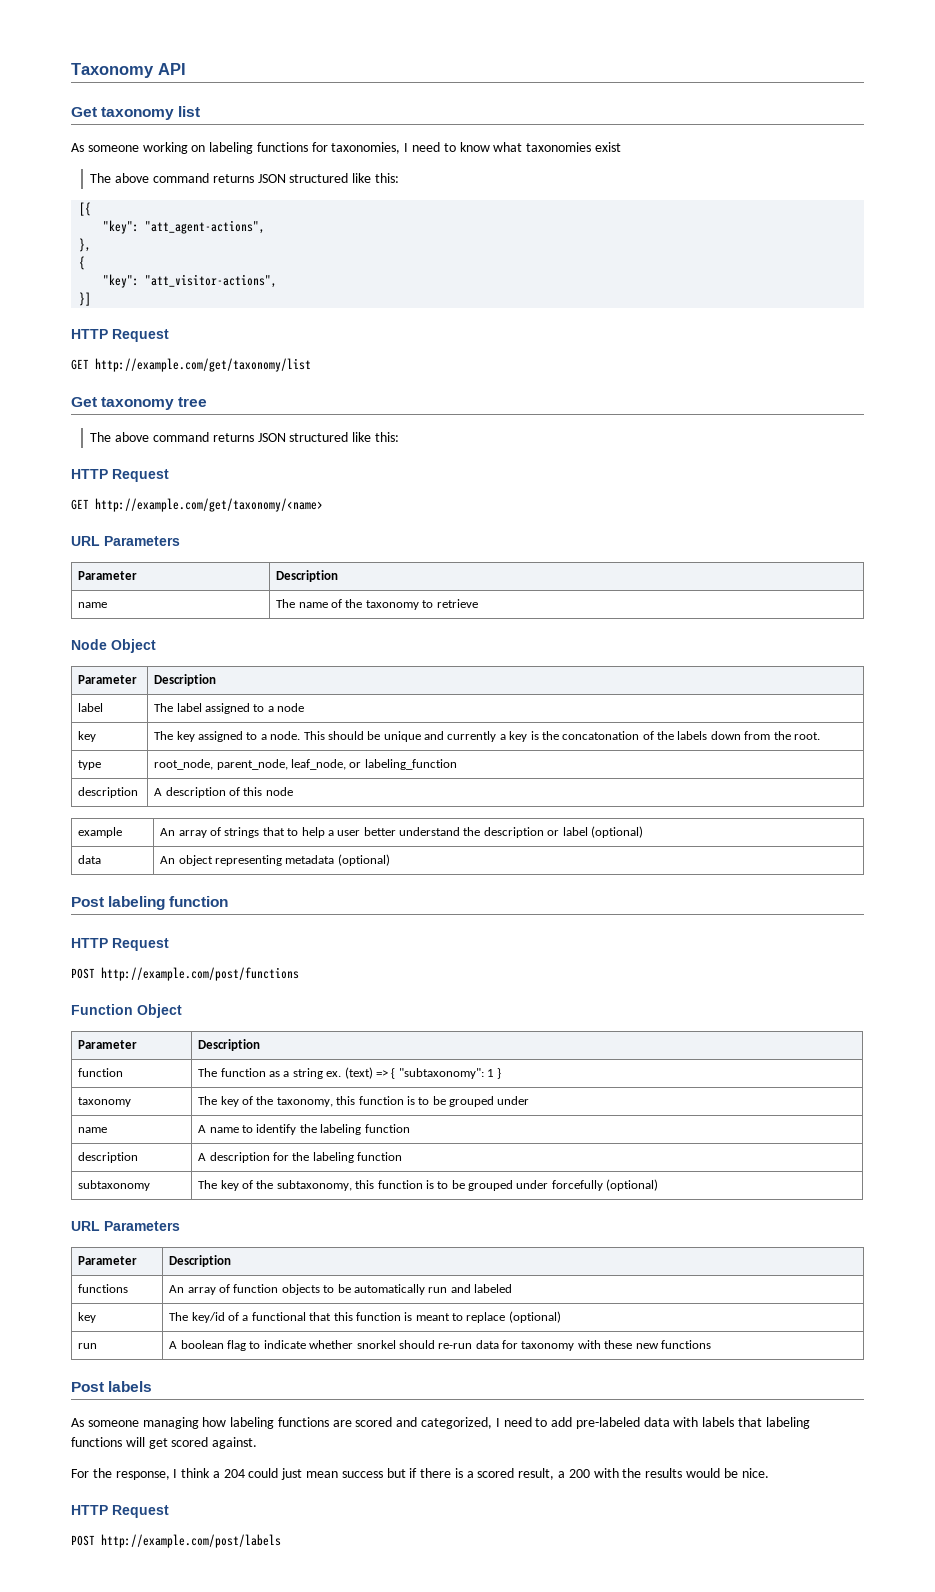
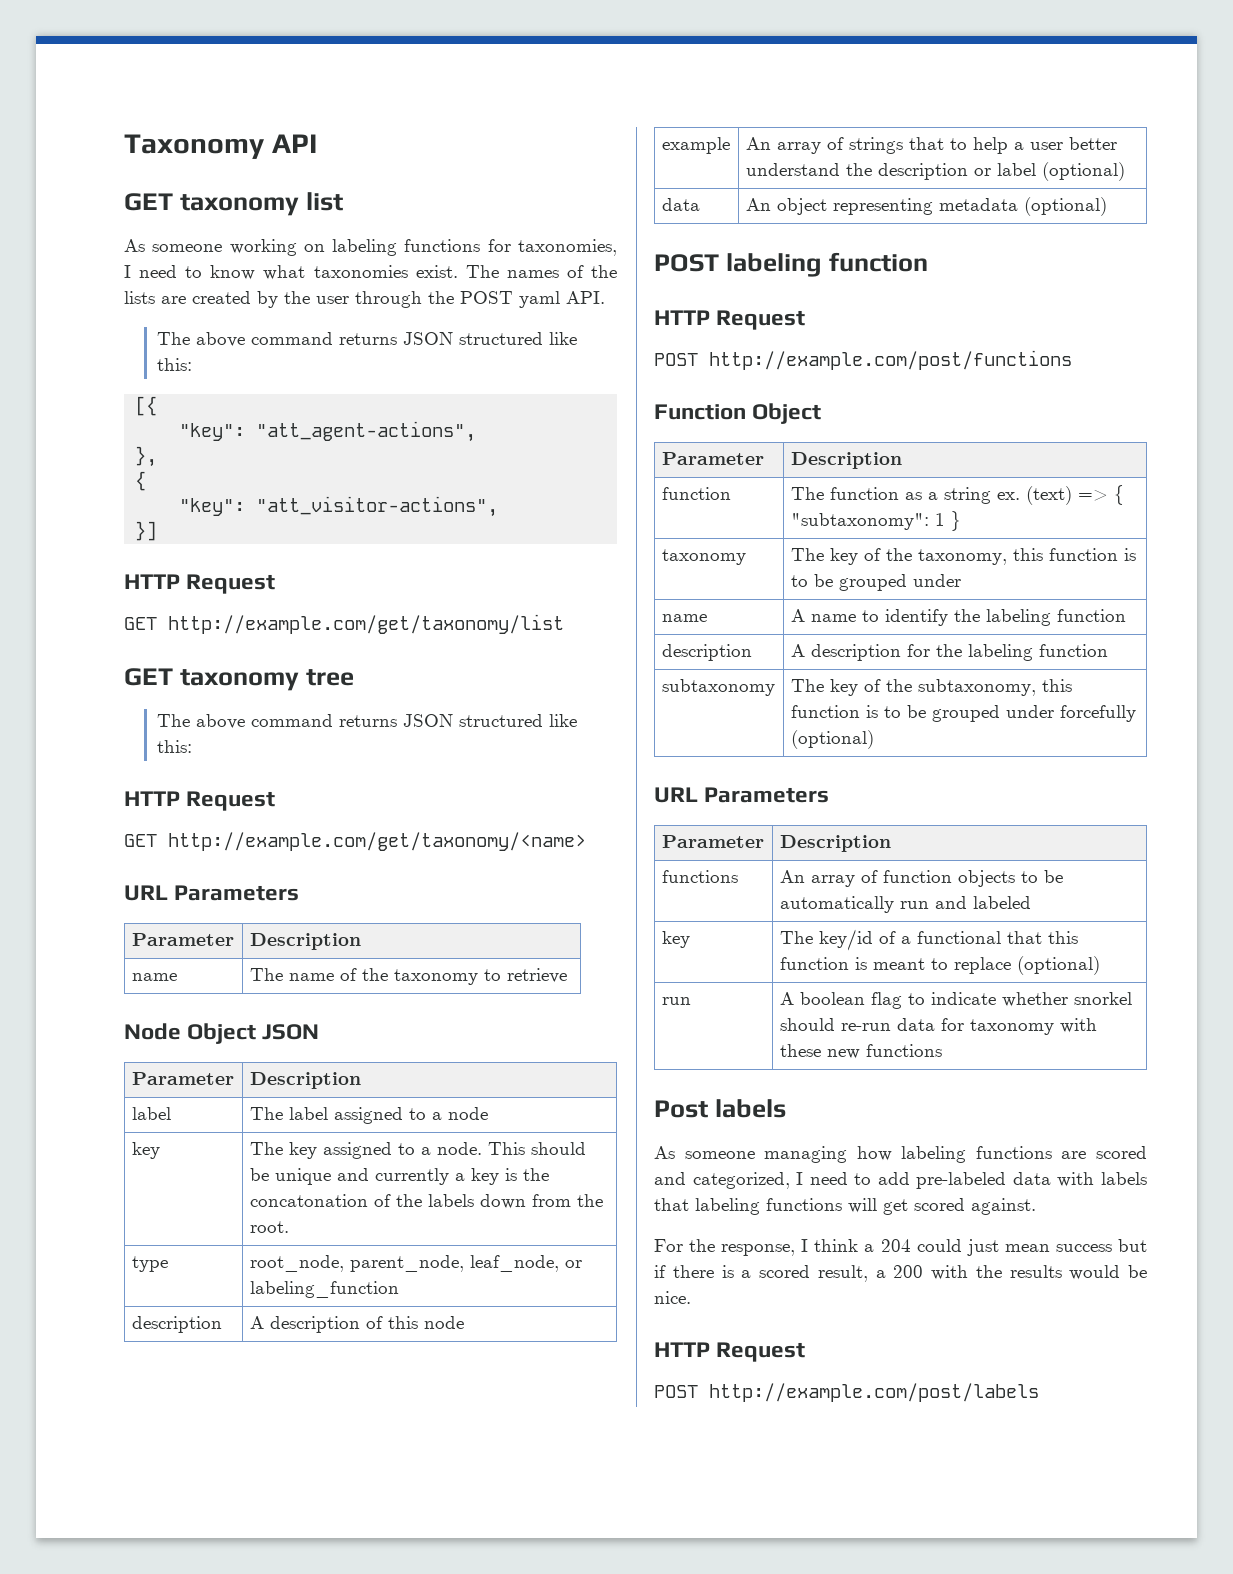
[71,107,97,117] Get -> [124,193,173,211] GET
[594,142,621,152] exist -> [415,265,618,278] [124,291,605,308] exist. The names of the lists are created by the user through the POST yaml API.
[71,397,97,407] Get -> [124,668,173,686] GET
(156, 646) none -> [262,1024,320,1040] JSON
[71,897,104,907] Post -> [654,254,719,272] POST

